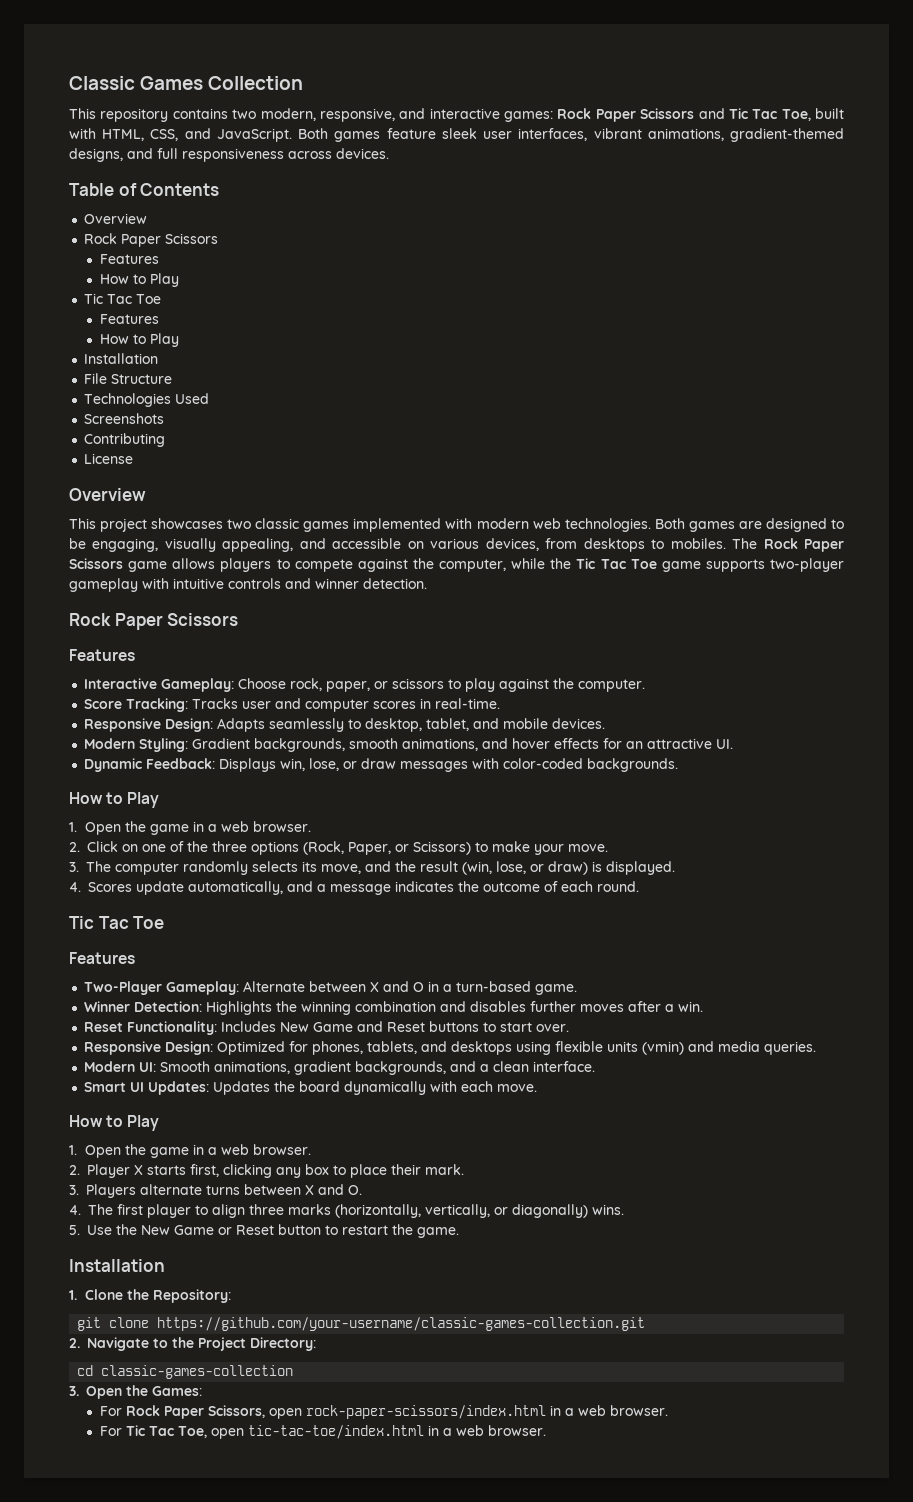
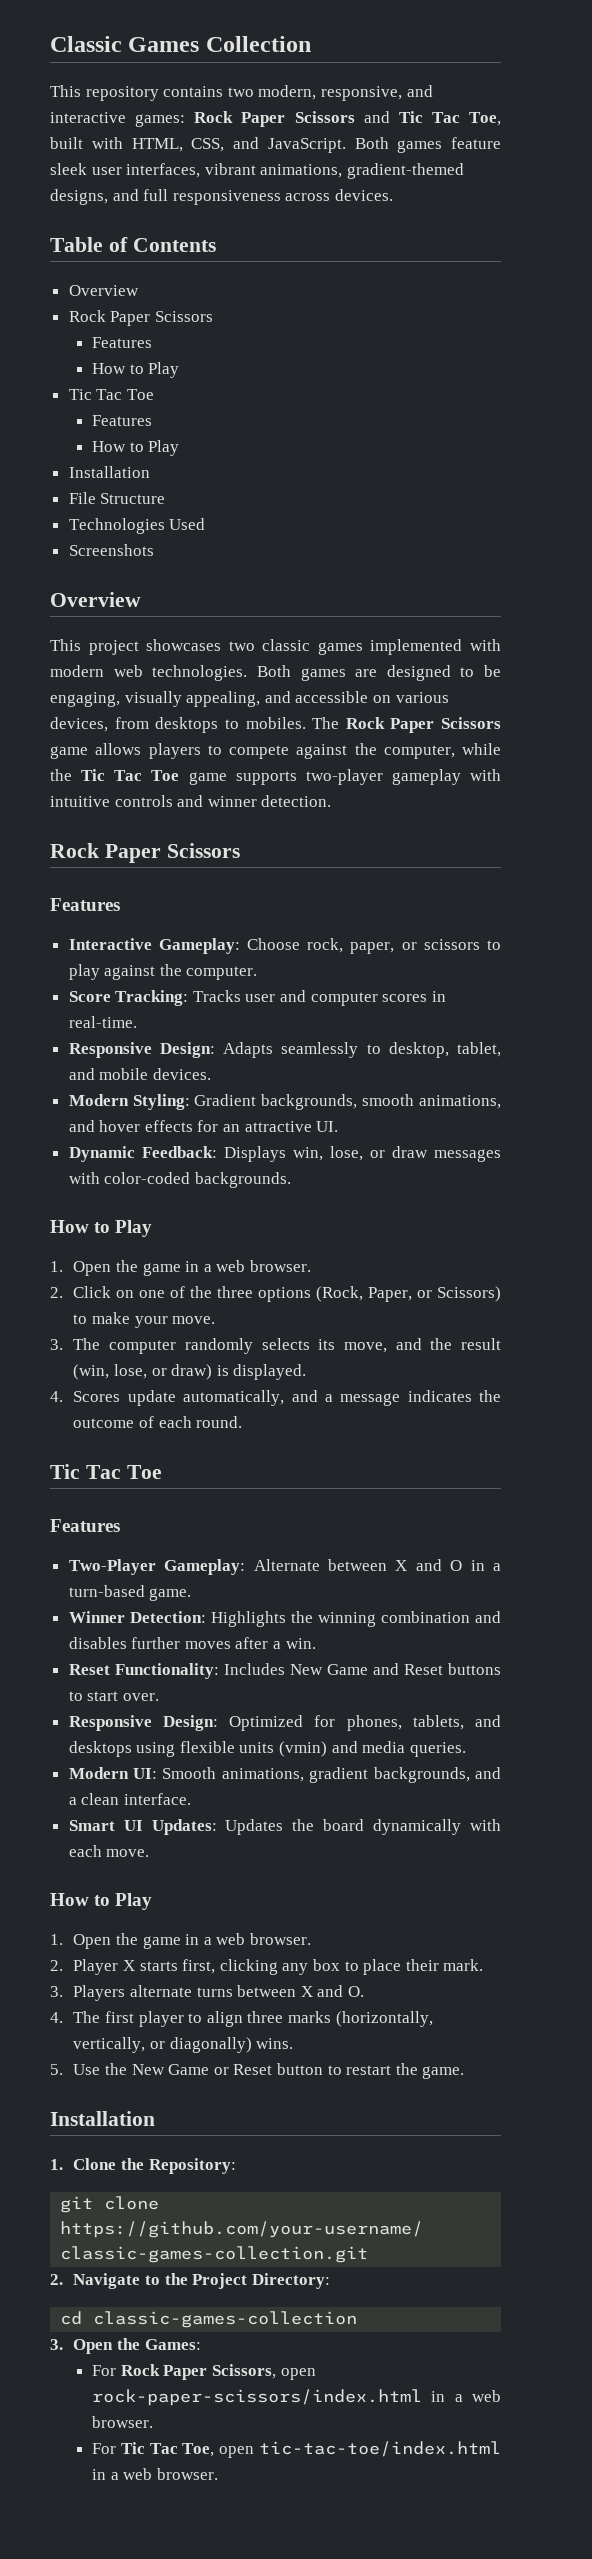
[84,433,166,447] [84,453,134,464] // Contributing // License -> (154, 550) none

